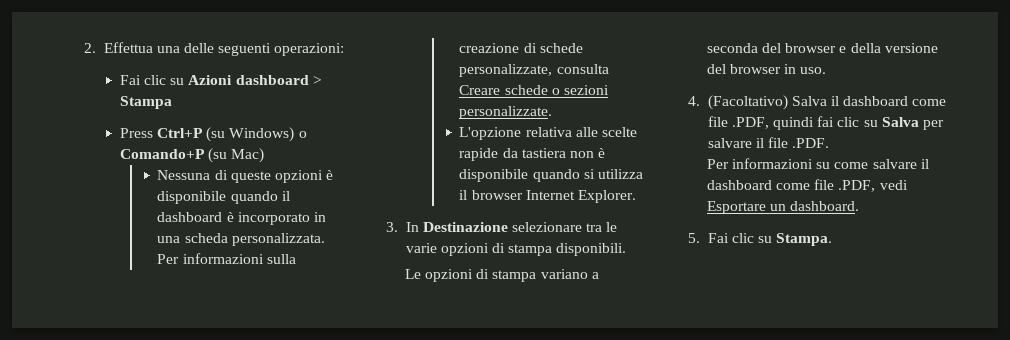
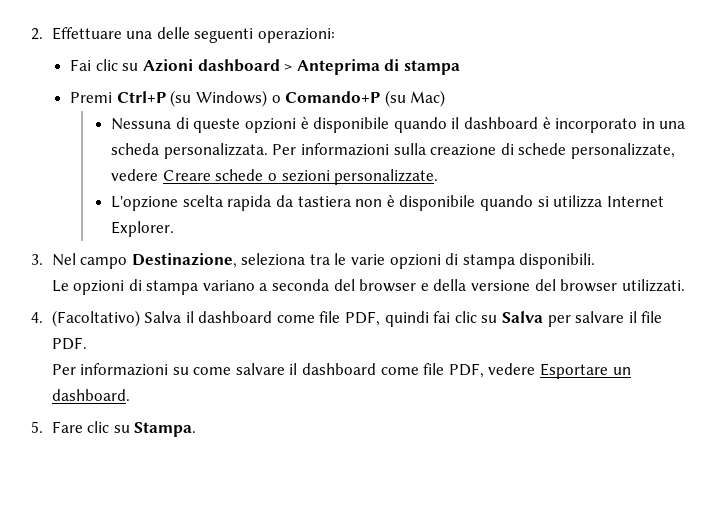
[103,42,153,53] Effettua -> [51,27,122,40] Effettuare
[119,96,172,109] [119,128,153,138] Stampa // Press -> [296,59,460,75] [70,92,113,103] Anteprima di stampa // Premi
[556,64,609,74] consulta -> [111,169,159,181] vedere
[525,127,638,137] [459,148,499,161] relativa alle scelte rapide -> [182,195,272,211] scelta rapida
[459,190,523,200] il browser -> (603, 201) none
[405,222,583,232] In Destinazione selezionare -> [51,253,306,269] Nel campo Destinazione, seleziona
[784,64,827,74] in uso. -> [621,279,685,292] utilizzati.
[731,117,769,129] .PDF, -> [345,311,381,326] PDF,
[792,138,830,148] .PDF. -> [51,337,87,350] PDF.
[838,180,908,192] .PDF, vedi -> [448,363,536,378] PDF, vedere
[707,233,729,243] Fai -> [51,421,83,433] Fare

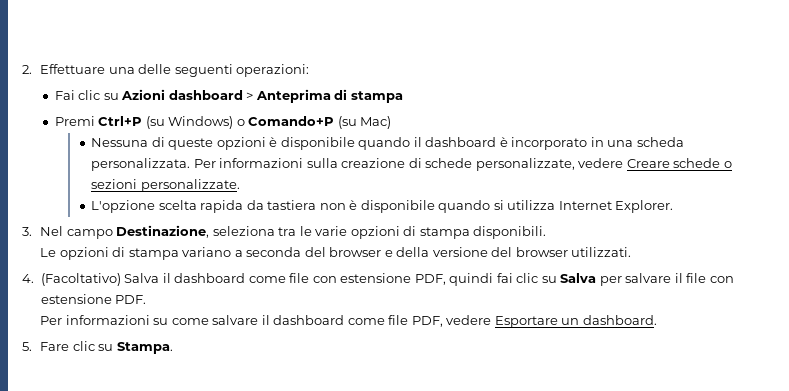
(341, 317) none -> [312,273,412,283] con estensione
(663, 317) none -> [709,276,734,283] [40,294,112,304] con estensione

